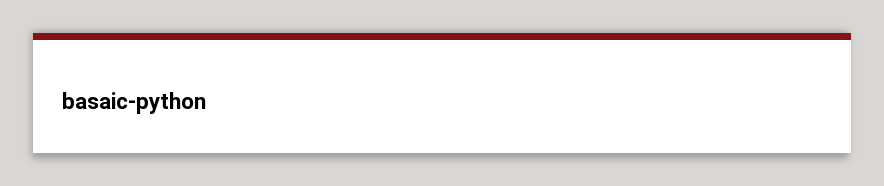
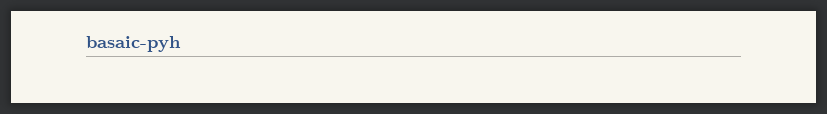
[62,92,206,114] basaic-python -> [86,36,181,52] basaic-pyh

